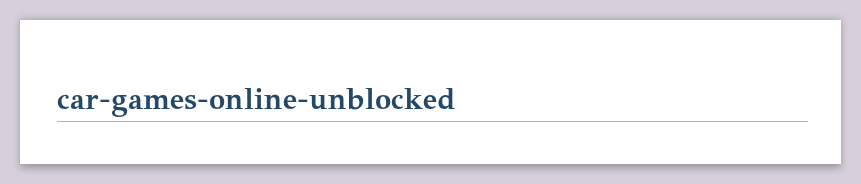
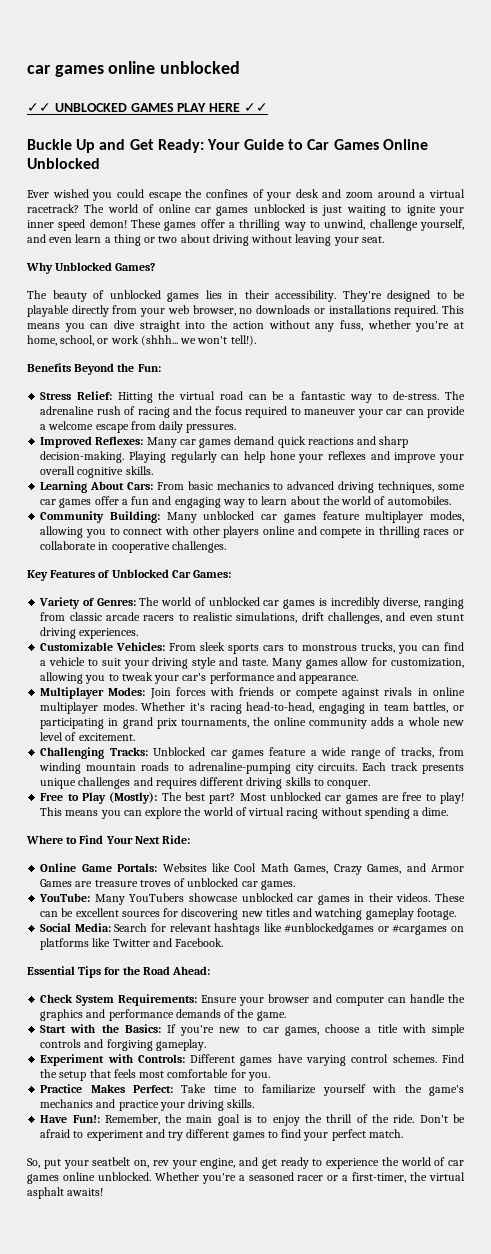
[57,88,456,117] car-games-online-unblocked -> [27,61,241,77] [27,103,268,112] [27,139,428,153] [27,158,100,169] [27,189,466,201] [27,204,464,216] [27,219,464,231] [27,234,384,246] [26,262,156,274] [27,290,465,302] [27,305,465,317] [27,320,464,332] [27,335,256,346] [27,363,161,375] [40,391,465,403] [40,406,465,418] [40,421,237,433] [40,436,409,448] [40,451,465,463] [40,466,153,478] [40,481,465,493] [40,496,451,508] [40,511,465,523] [40,526,464,538] [40,541,226,553] [27,569,232,581] [39,597,465,609] [40,612,465,624] [40,627,139,639] [40,642,465,654] [40,657,465,669] [40,672,359,684] [40,687,465,699] [40,702,464,714] [40,717,464,729] [40,732,135,741] [40,747,464,759] [39,762,465,774] [40,777,371,789] [40,792,465,804] [40,807,449,819] [26,835,191,844] [40,863,464,875] [40,878,295,890] [39,893,465,905] [40,908,456,920] [40,923,464,935] [40,938,224,950] [27,966,211,978] [40,994,466,1006] [40,1009,286,1021] [40,1024,465,1036] [40,1039,206,1051] [40,1054,465,1066] [40,1069,270,1081] [40,1084,464,1096] [40,1099,255,1111] [40,1114,465,1126] [40,1129,403,1141] [27,1157,464,1169] [27,1172,466,1184] [27,1187,104,1199] car games online unblocked // ✓✓ UNBLOCKED GAMES PLAY HERE ✓✓ // Buckle Up and Get Ready: Your Guide to Car Games Online Unblocked // Ever wished you could escape the confines of your desk and zoom around a virtual racetrack? The world of online car games unblocked is just waiting to ignite your inner speed demon! These games offer a thrilling way to unwind, challenge yourself, and even learn a thing or two about driving without leaving your seat. // Why Unblocked Games? // The beauty of unblocked games lies in their accessibility. They're designed to be playable directly from your web browser, no downloads or installations required. This means you can dive straight into the action without any fuss, whether you're at home, school, or work (shhh... we won't tell!). // Benefits Beyond the Fun: // Stress Relief: Hitting the virtual road can be a fantastic way to de-stress. The adrenaline rush of racing and the focus required to maneuver your car can provide a welcome escape from daily pressures. // Improved Reflexes: Many car games demand quick reactions and sharp decision-making. Playing regularly can help hone your reflexes and improve your overall cognitive skills. // Learning About Cars: From basic mechanics to advanced driving techniques, some car games offer a fun and engaging way to learn about the world of automobiles. // Community Building: Many unblocked car games feature multiplayer modes, allowing you to connect with other players online and compete in thrilling races or collaborate in cooperative challenges. // Key Features of Unblocked Car Games: // Variety of Genres: The world of unblocked car games is incredibly diverse, ranging from classic arcade racers to realistic simulations, drift challenges, and even stunt driving experiences. // Customizable Vehicles: From sleek sports cars to monstrous trucks, you can find a vehicle to suit your driving style and taste. Many games allow for customization, allowing you to tweak your car's performance and appearance. // Multiplayer Modes: Join forces with friends or compete against rivals in online multiplayer modes. Whether it's racing head-to-head, engaging in team battles, or participating in grand prix tournaments, the online community adds a whole new level of excitement. // Challenging Tracks: Unblocked car games feature a wide range of tracks, from winding mountain roads to adrenaline-pumping city circuits. Each track presents unique challenges and requires different driving skills to conquer. // Free to Play (Mostly): The best part? Most unblocked car games are free to play! This means you can explore the world of virtual racing without spending a dime. // Where to Find Your Next Ride: // Online Game Portals: Websites like Cool Math Games, Crazy Games, and Armor Games are treasure troves of unblocked car games. // YouTube: Many YouTubers showcase unblocked car games in their videos. These can be excellent sources for discovering new titles and watching gameplay footage. // Social Media: Search for relevant hashtags like #unblockedgames or #cargames on platforms like Twitter and Facebook. // Essential Tips for the Road Ahead: // Check System Requirements: Ensure your browser and computer can handle the graphics and performance demands of the game. // Start with the Basics: If you're new to car games, choose a title with simple controls and forgiving gameplay. // Experiment with Controls: Different games have varying control schemes. Find the setup that feels most comfortable for you. // Practice Makes Perfect: Take time to familiarize yourself with the game's mechanics and practice your driving skills. // Have Fun!: Remember, the main goal is to enjoy the thrill of the ride. Don't be afraid to experiment and try different games to find your perfect match. // So, put your seatbelt on, rev your engine, and get ready to experience the world of car games online unblocked. Whether you're a seasoned racer or a first-timer, the virtual asphalt awaits!

